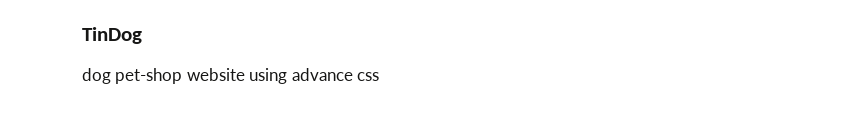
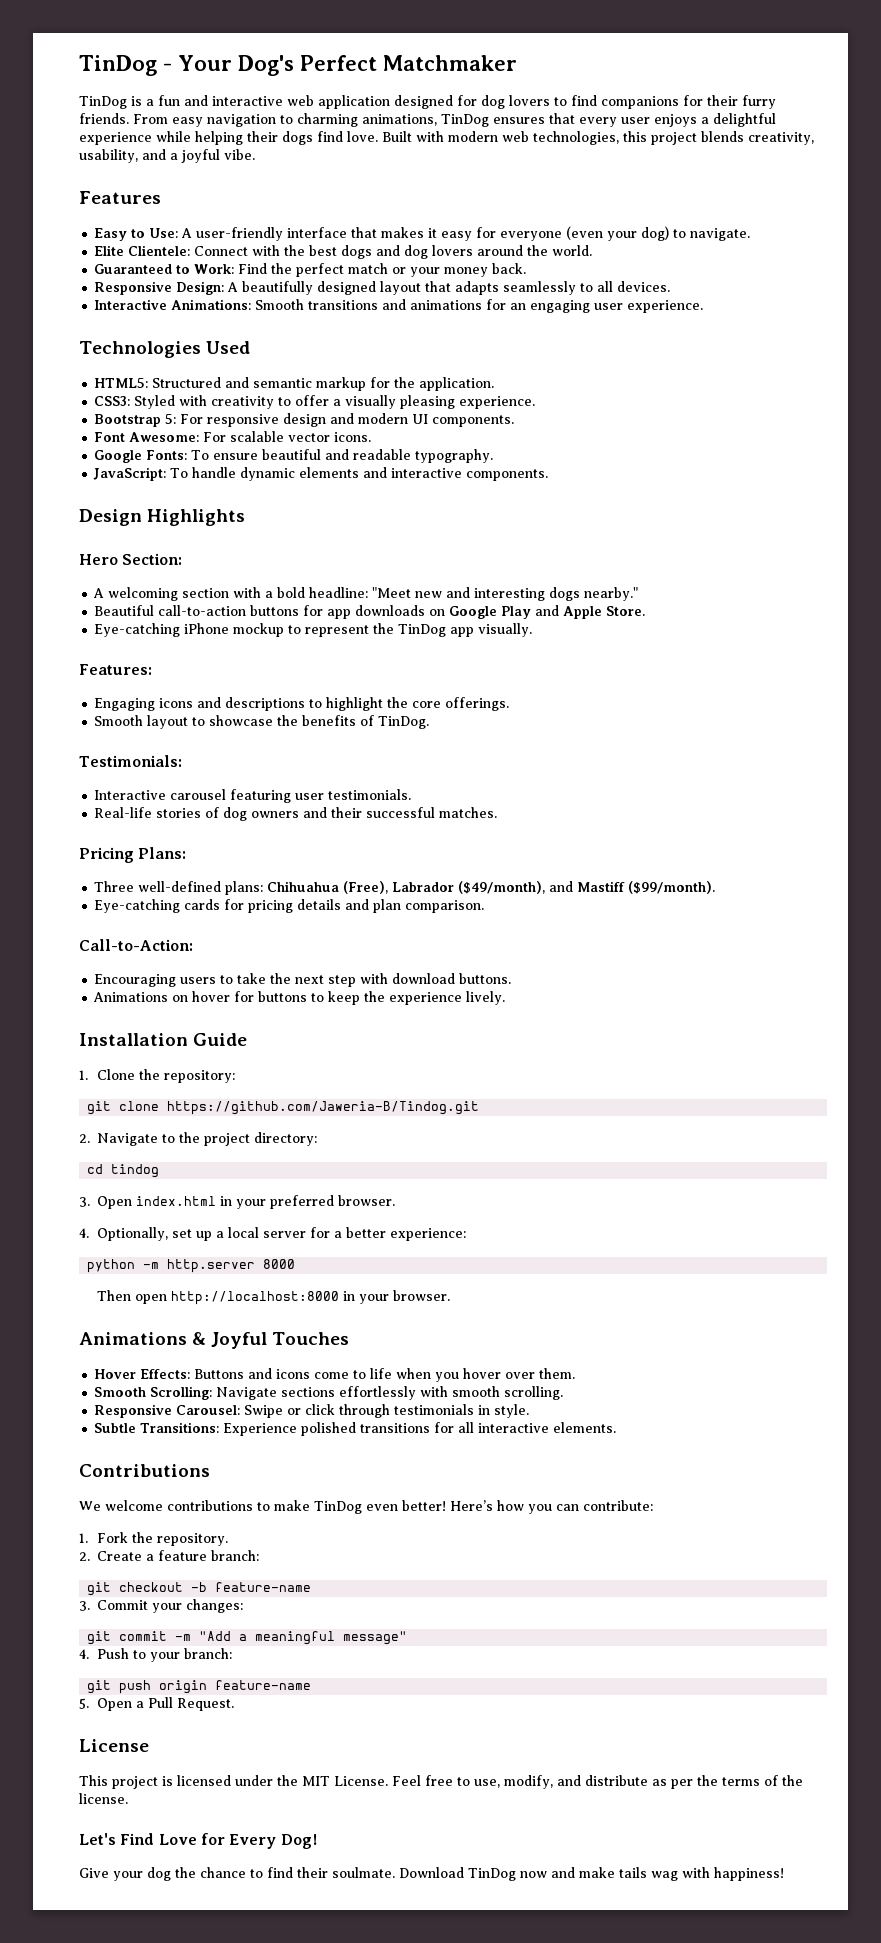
[82,27,142,44] [82,68,380,84] TinDog // dog pet-shop website using advance css -> [79,55,517,76] [79,95,776,109] [79,113,776,127] [79,131,814,145] [79,149,255,163] [79,191,161,204] [94,226,751,241] [94,245,593,259] [94,263,527,277] [94,281,671,295] [94,299,704,313] [79,341,251,358] [94,377,495,391] [94,395,536,409] [94,413,515,427] [94,431,372,442] [94,449,494,463] [93,467,549,481] [79,509,246,526] [79,553,183,565] [93,587,639,601] [94,605,646,619] [94,623,533,637] [79,664,152,675] [94,697,510,711] [94,715,430,729] [79,755,182,767] [94,789,412,803] [94,807,498,821] [79,847,187,863] [94,881,716,895] [94,899,485,913] [79,939,193,951] [94,973,512,987] [93,991,506,1005] [79,1033,248,1046] [79,1069,236,1083] [87,1101,480,1115] [79,1132,318,1146] [87,1164,160,1178] [79,1195,396,1209] [79,1227,467,1241] [87,1259,296,1273] [97,1290,451,1305] [79,1332,350,1349] [94,1368,576,1382] [94,1386,564,1400] [94,1404,530,1418] [94,1422,617,1436] [79,1464,210,1477] [79,1500,653,1514] [79,1532,229,1546] [79,1550,260,1561] [87,1582,312,1596] [79,1599,244,1613] [87,1631,408,1645] [79,1648,233,1662] [87,1680,312,1694] [79,1697,235,1711] [79,1739,149,1752] [79,1775,803,1789] [79,1793,128,1804] [79,1833,317,1849] [79,1867,784,1881] TinDog - Your Dog's Perfect Matchmaker // TinDog is a fun and interactive web application designed for dog lovers to find companions for their furry friends. From easy navigation to charming animations, TinDog ensures that every user enjoys a delightful experience while helping their dogs find love. Built with modern web technologies, this project blends creativity, usability, and a joyful vibe. // Features // Easy to Use: A user-friendly interface that makes it easy for everyone (even your dog) to navigate. // Elite Clientele: Connect with the best dogs and dog lovers around the world. // Guaranteed to Work: Find the perfect match or your money back. // Responsive Design: A beautifully designed layout that adapts seamlessly to all devices. // Interactive Animations: Smooth transitions and animations for an engaging user experience. // Technologies Used // HTML5: Structured and semantic markup for the application. // CSS3: Styled with creativity to offer a visually pleasing experience. // Bootstrap 5: For responsive design and modern UI components. // Font Awesome: For scalable vector icons. // Google Fonts: To ensure beautiful and readable typography. // JavaScript: To handle dynamic elements and interactive components. // Design Highlights // Hero Section: // A welcoming section with a bold headline: "Meet new and interesting dogs nearby." // Beautiful call-to-action buttons for app downloads on Google Play and Apple Store. // Eye-catching iPhone mockup to represent the TinDog app visually. // Features: // Engaging icons and descriptions to highlight the core offerings. // Smooth layout to showcase the benefits of TinDog. // Testimonials: // Interactive carousel featuring user testimonials. // Real-life stories of dog owners and their successful matches. // Pricing Plans: // Three well-defined plans: Chihuahua (Free), Labrador ($49/month), and Mastiff ($99/month). // Eye-catching cards for pricing details and plan comparison. // Call-to-Action: // Encouraging users to take the next step with download buttons. // Animations on hover for buttons to keep the experience lively. // Installation Guide // 1. Clone the repository: // git clone https://github.com/Jaweria-B/Tindog.git // 2. Navigate to the project directory: // cd tindog // 3. Open index.html in your preferred browser. // 4. Optionally, set up a local server for a better experience: // python -m http.server 8000 // Then open http://localhost:8000 in your browser. // Animations & Joyful Touches // Hover Effects: Buttons and icons come to life when you hover over them. // Smooth Scrolling: Navigate sections effortlessly with smooth scrolling. // Responsive Carousel: Swipe or click through testimonials in style. // Subtle Transitions: Experience polished transitions for all interactive elements. // Contributions // We welcome contributions to make TinDog even better! Here’s how you can contribute: // 1. Fork the repository. // 2. Create a feature branch: // git checkout -b feature-name // 3. Commit your changes: // git commit -m "Add a meaningful message" // 4. Push to your branch: // git push origin feature-name // 5. Open a Pull Request. // License // This project is licensed under the MIT License. Feel free to use, modify, and distribute as per the terms of the license. // Let's Find Love for Every Dog! // Give your dog the chance to find their soulmate. Download TinDog now and make tails wag with happiness!

